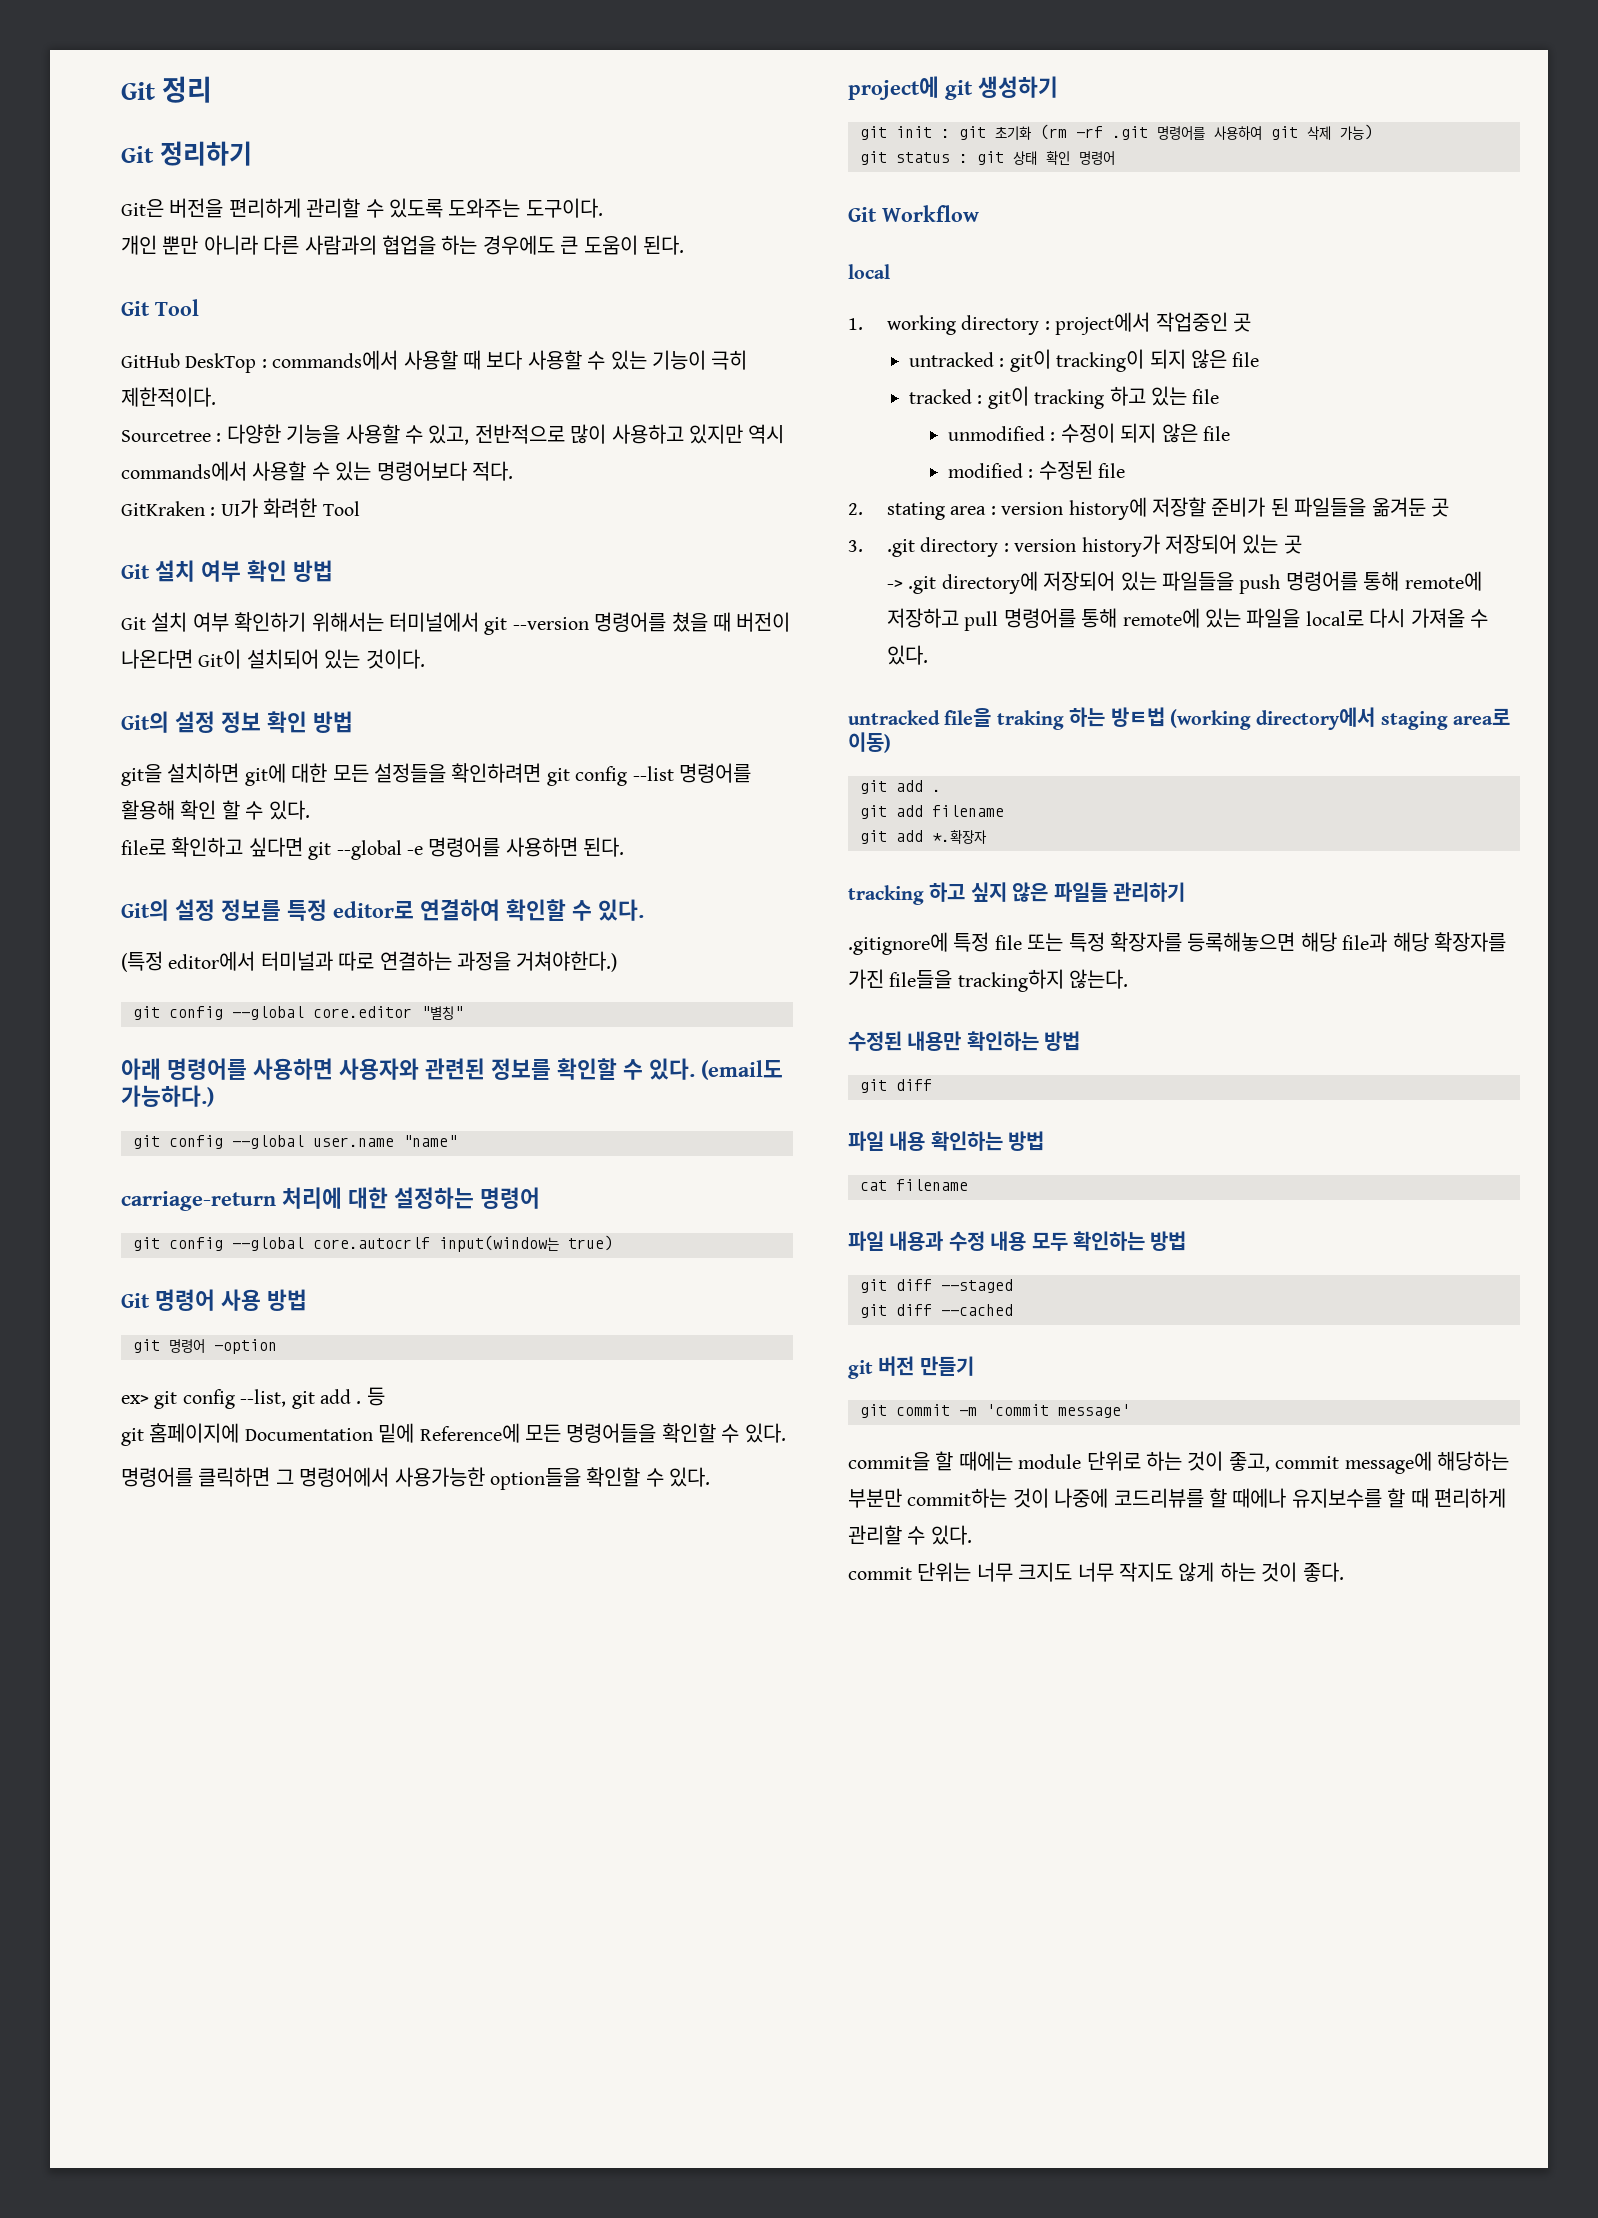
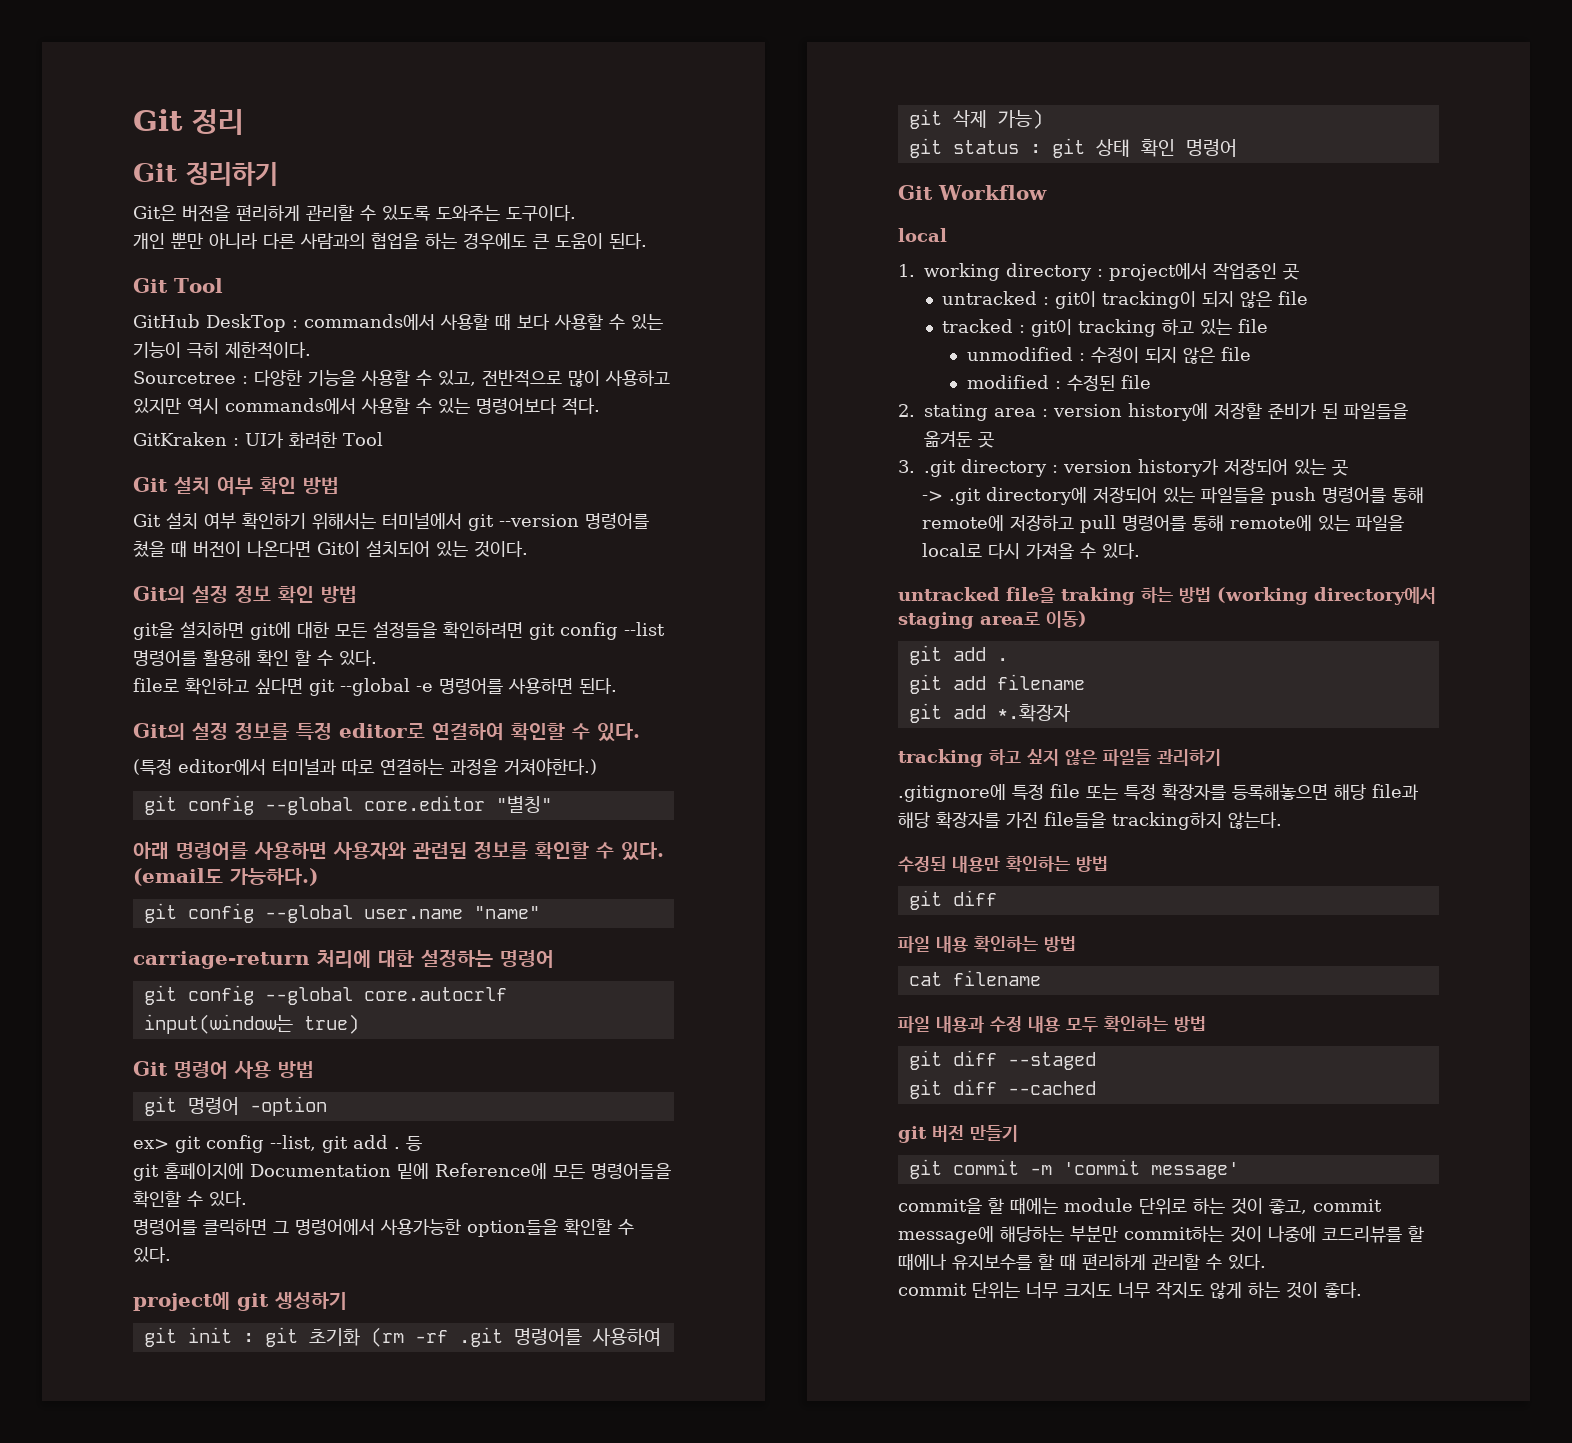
[1110,707,1165,727] 방ㅌ법 -> [1179,587,1211,603] 방법

